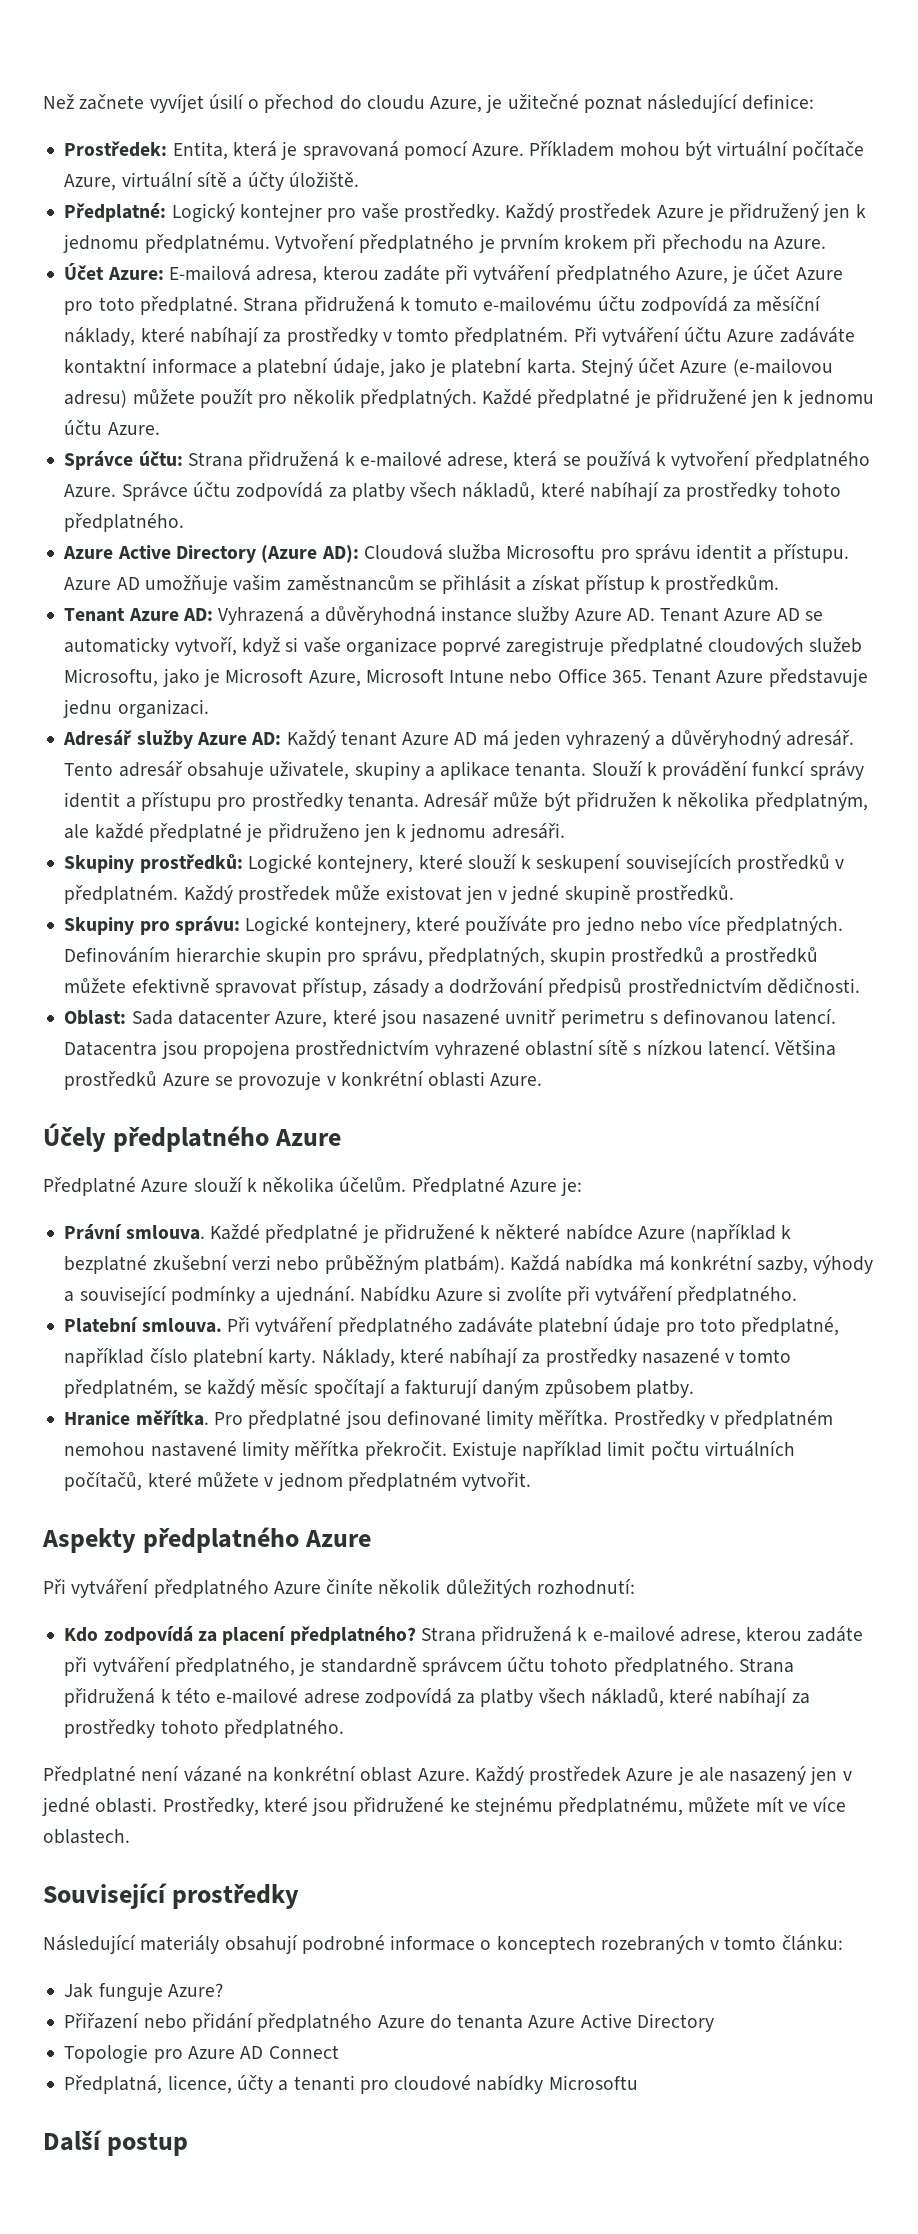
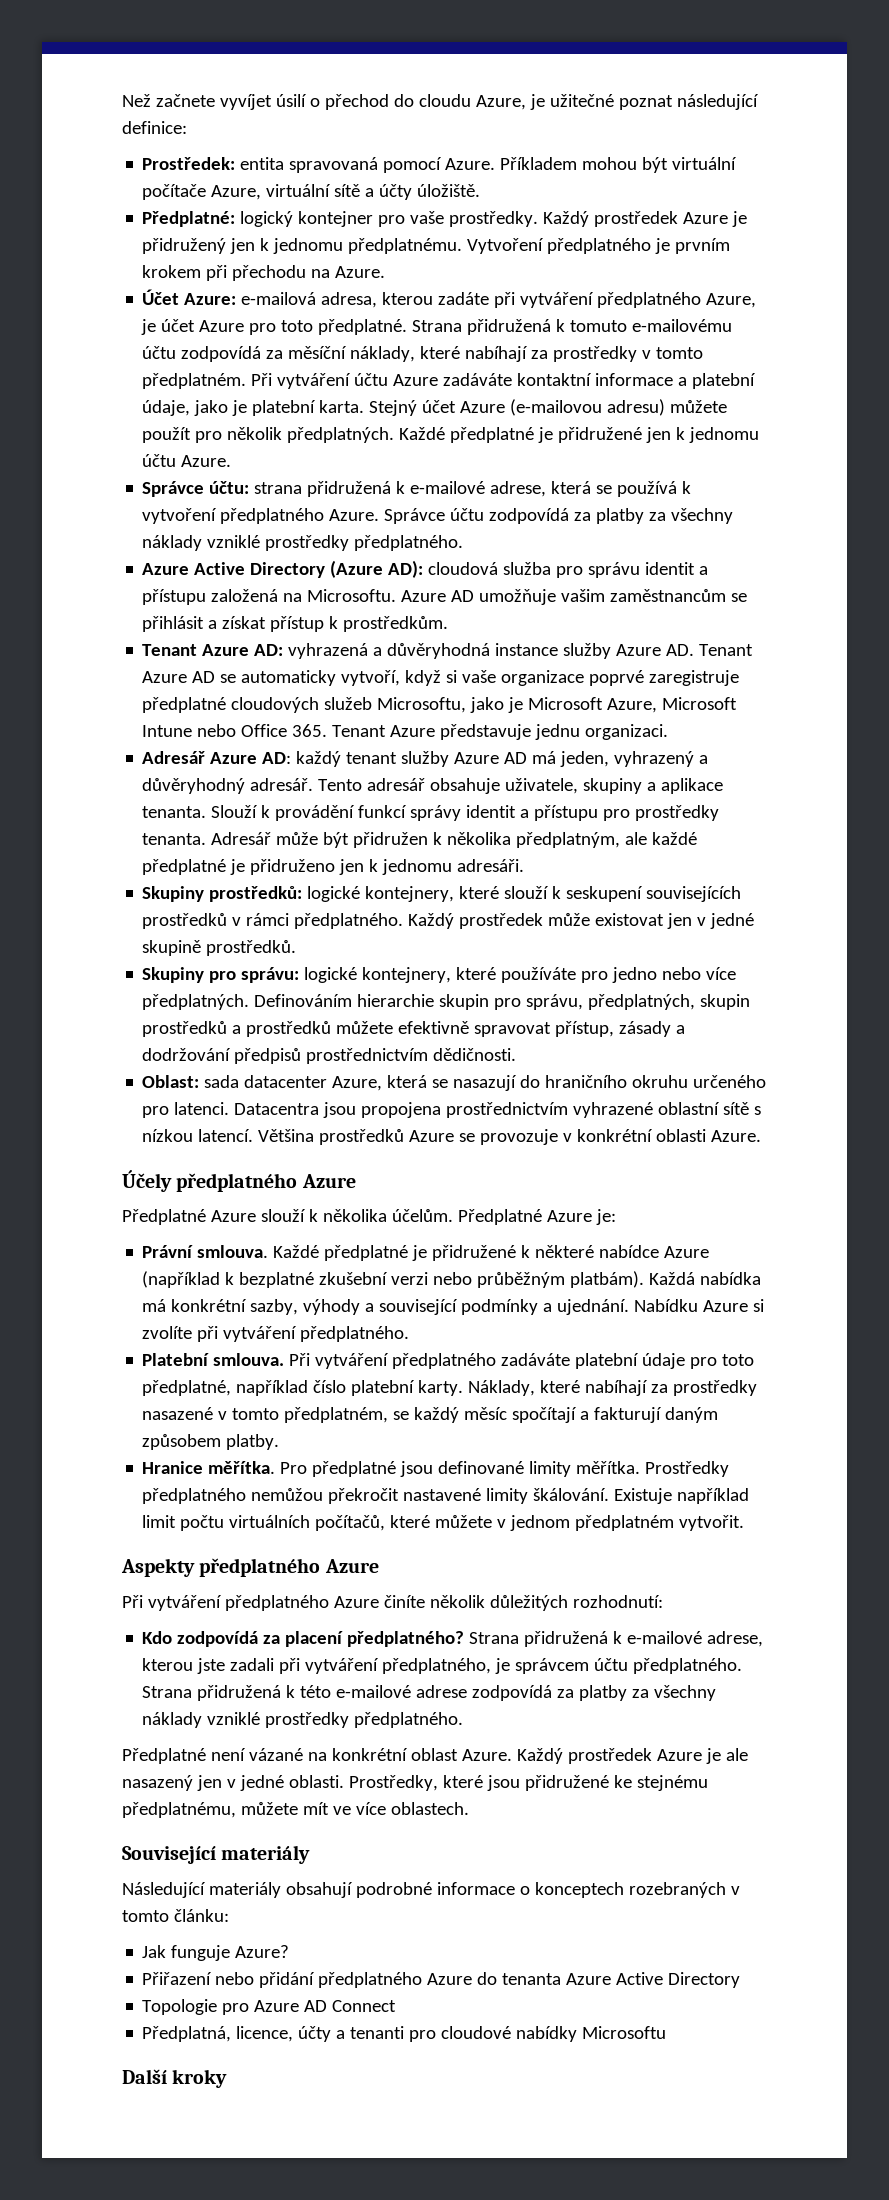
[172,141,298,160] Entita, která je -> [240,157,285,170] entita
[171,203,235,223] Logický -> [240,211,294,227] logický
[168,265,251,281] E-mailová -> [241,292,317,305] e-mailová
[187,452,243,467] Strana -> [254,482,303,494] strana
[410,482,841,501] všech nákladů, které nabíhají za prostředky tohoto -> [649,508,734,524] [142,535,350,551] za všechny náklady vzniklé prostředky
[363,544,596,560] Cloudová služba Microsoftu -> [428,562,552,575] cloudová služba
[772,544,849,563] přístupu. -> [142,589,397,605] přístupu založená na Microsoftu.
[218,606,305,625] Vyhrazená -> [288,643,369,659] vyhrazená
[136,730,397,749] služby Azure AD: Každý tenant -> [210,751,450,767] Azure AD: každý tenant služby
[512,730,561,749] jeden -> [560,751,610,767] jeden,
[247,854,312,874] Logické -> [307,886,361,902] logické
[64,885,179,904] předplatném. -> [246,913,404,929] rámci předplatného.
[245,916,310,936] Logické -> [304,967,358,983] logické
[131,1010,173,1025] Sada -> [204,1075,240,1088] sada
[332,1009,837,1028] které jsou nasazené uvnitř perimetru s definovanou latencí. -> [387,1075,767,1091] [142,1102,230,1118] která se nasazují do hraničního okruhu určeného pro latenci.
[709,1410,834,1429] [64,1441,447,1460] v předplatném nemohou nastavené limity měřítka překročit. -> [142,1488,610,1504] předplatného nemůžou překročit nastavené limity škálování.
[807,1626,864,1642] zadáte -> [197,1658,275,1674] jste zadali
[320,1657,417,1673] standardně -> (511, 1666) none
[550,1658,609,1672] tohoto -> (629, 1664) none
[538,1688,810,1707] [64,1719,219,1738] všech nákladů, které nabíhají za prostředky tohoto -> [632,1685,717,1701] [142,1712,350,1728] za všechny náklady vzniklé prostředky
[172,1884,300,1909] prostředky -> [221,1845,311,1864] materiály
[107,2133,189,2156] postup -> [172,2069,228,2088] kroky

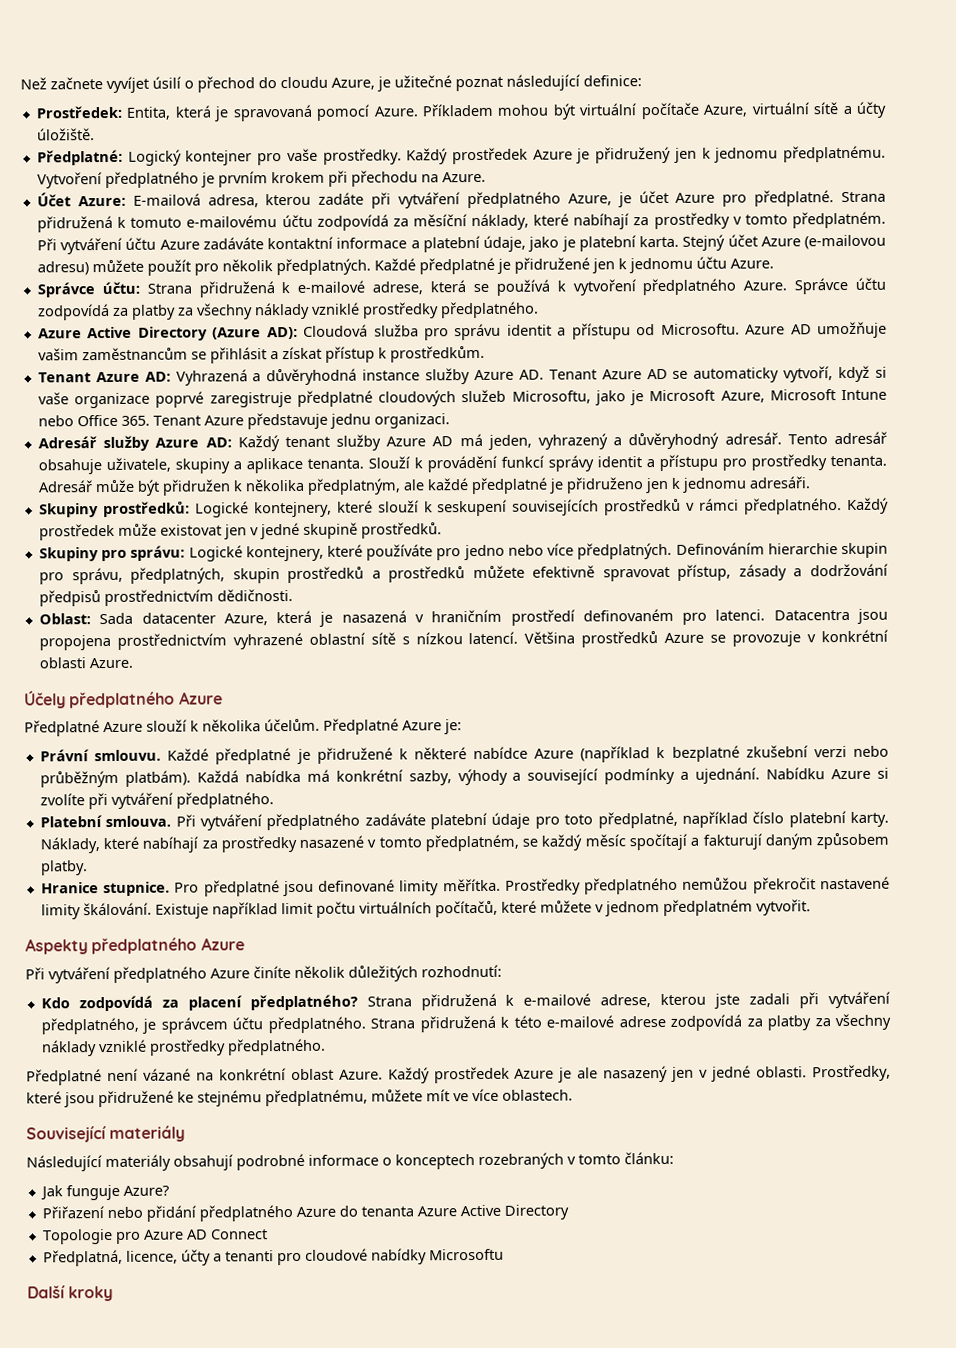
[240,157,285,170] entita -> [126,105,230,122] Entita, která je
[240,211,294,227] logický -> [127,149,182,166] Logický
[241,292,317,305] e-mailová -> [132,193,201,206] E-mailová
[281,320,314,332] toto -> (748, 200) none
[254,482,303,494] strana -> [146,283,192,294] Strana
[428,562,499,575] cloudová -> [303,324,369,337] Cloudová
[211,589,303,602] založená na -> [636,324,656,336] od
[288,643,369,659] vyhrazená -> [175,369,248,386] Vyhrazená
[210,751,342,767] Azure AD: každý -> [103,435,280,452] služby Azure AD: Každý
[307,886,361,902] logické -> [194,501,249,518] Logické
[304,967,358,983] logické -> [188,545,243,562] Logické
[204,1075,240,1088] sada -> [99,612,134,625] Sada
[432,1075,767,1091] se nasazují do hraničního okruhu určeného -> [319,608,674,627] je nasazená v hraničním prostředí definovaném
[197,1245,269,1258] smlouva. -> [94,749,162,762] smlouvu.
[208,1461,276,1474] měřítka. -> [103,881,171,897] stupnice.

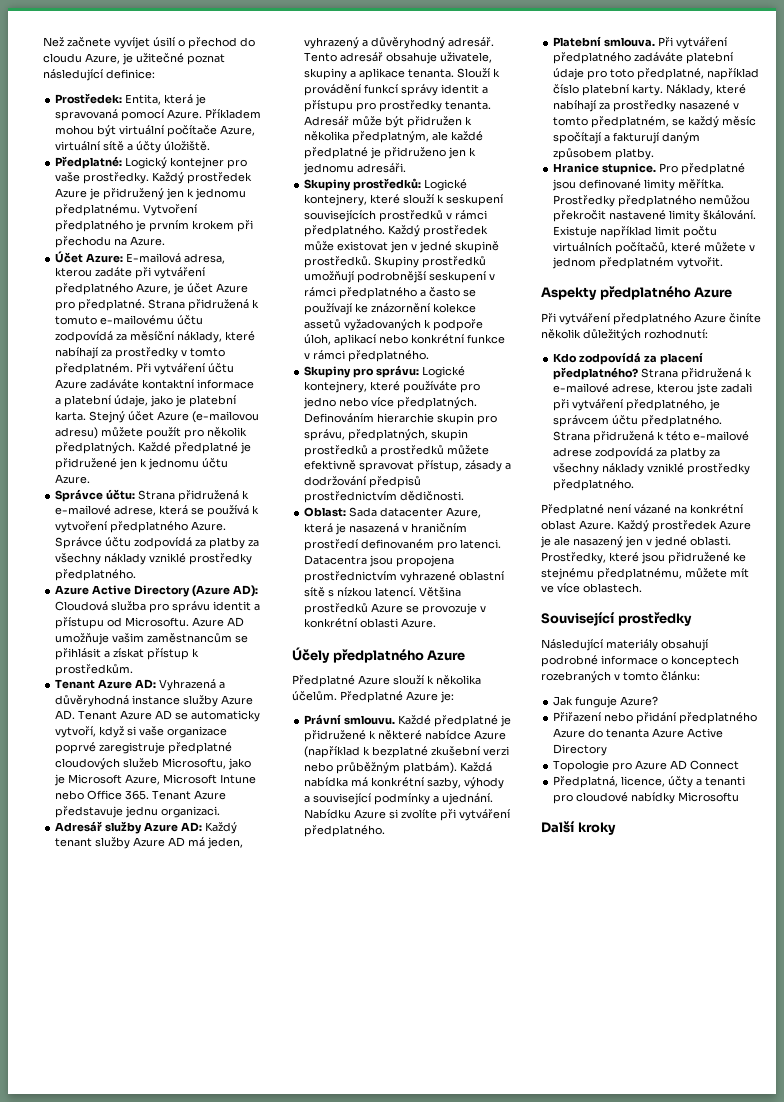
(442, 530) none -> [374,255,487,268] [304,271,496,283] [304,287,477,299] [304,303,477,315] [304,318,484,331] [304,334,506,346] [304,350,430,362] Skupiny prostředků umožňují podrobnější seskupení v rámci předplatného a často se používají ke znázornění kolekce assetů vyžadovaných k podpoře úloh, aplikací nebo konkrétní funkce v rámci předplatného.
[109,1125,186,1143] materiály -> [617,612,692,626] prostředky

